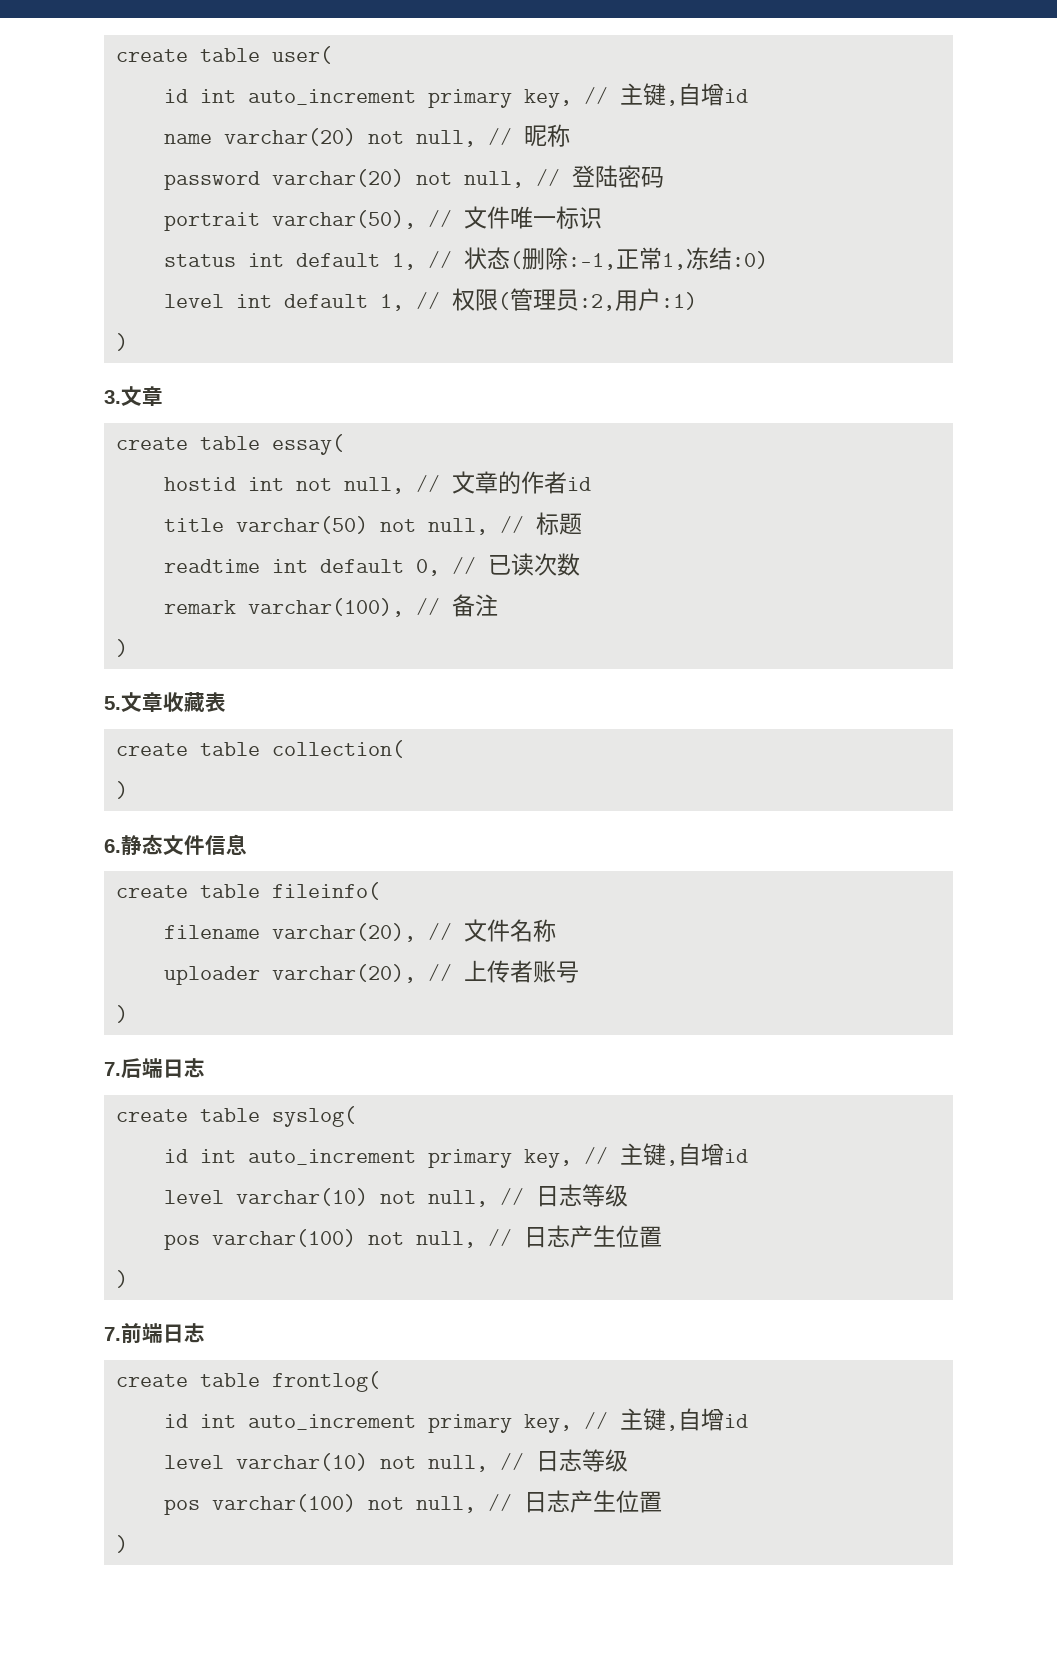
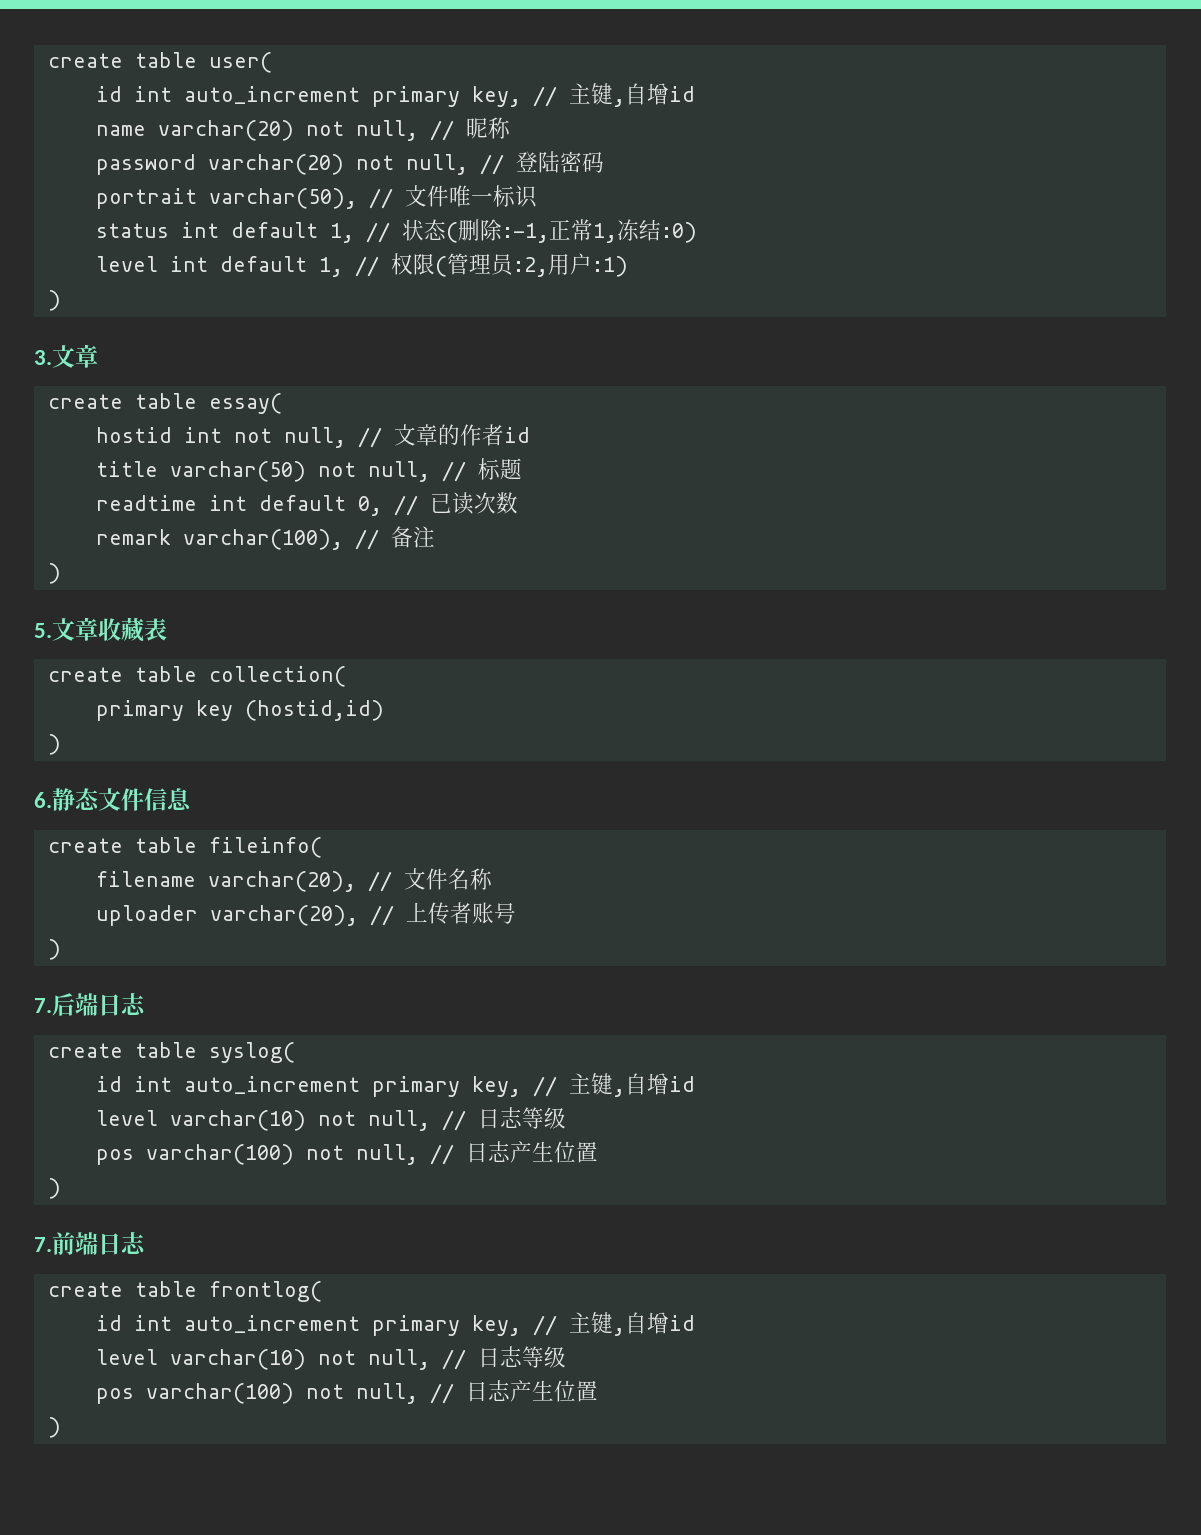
(405, 749) none -> [95,700,384,721] // primary key (hostid,id)

